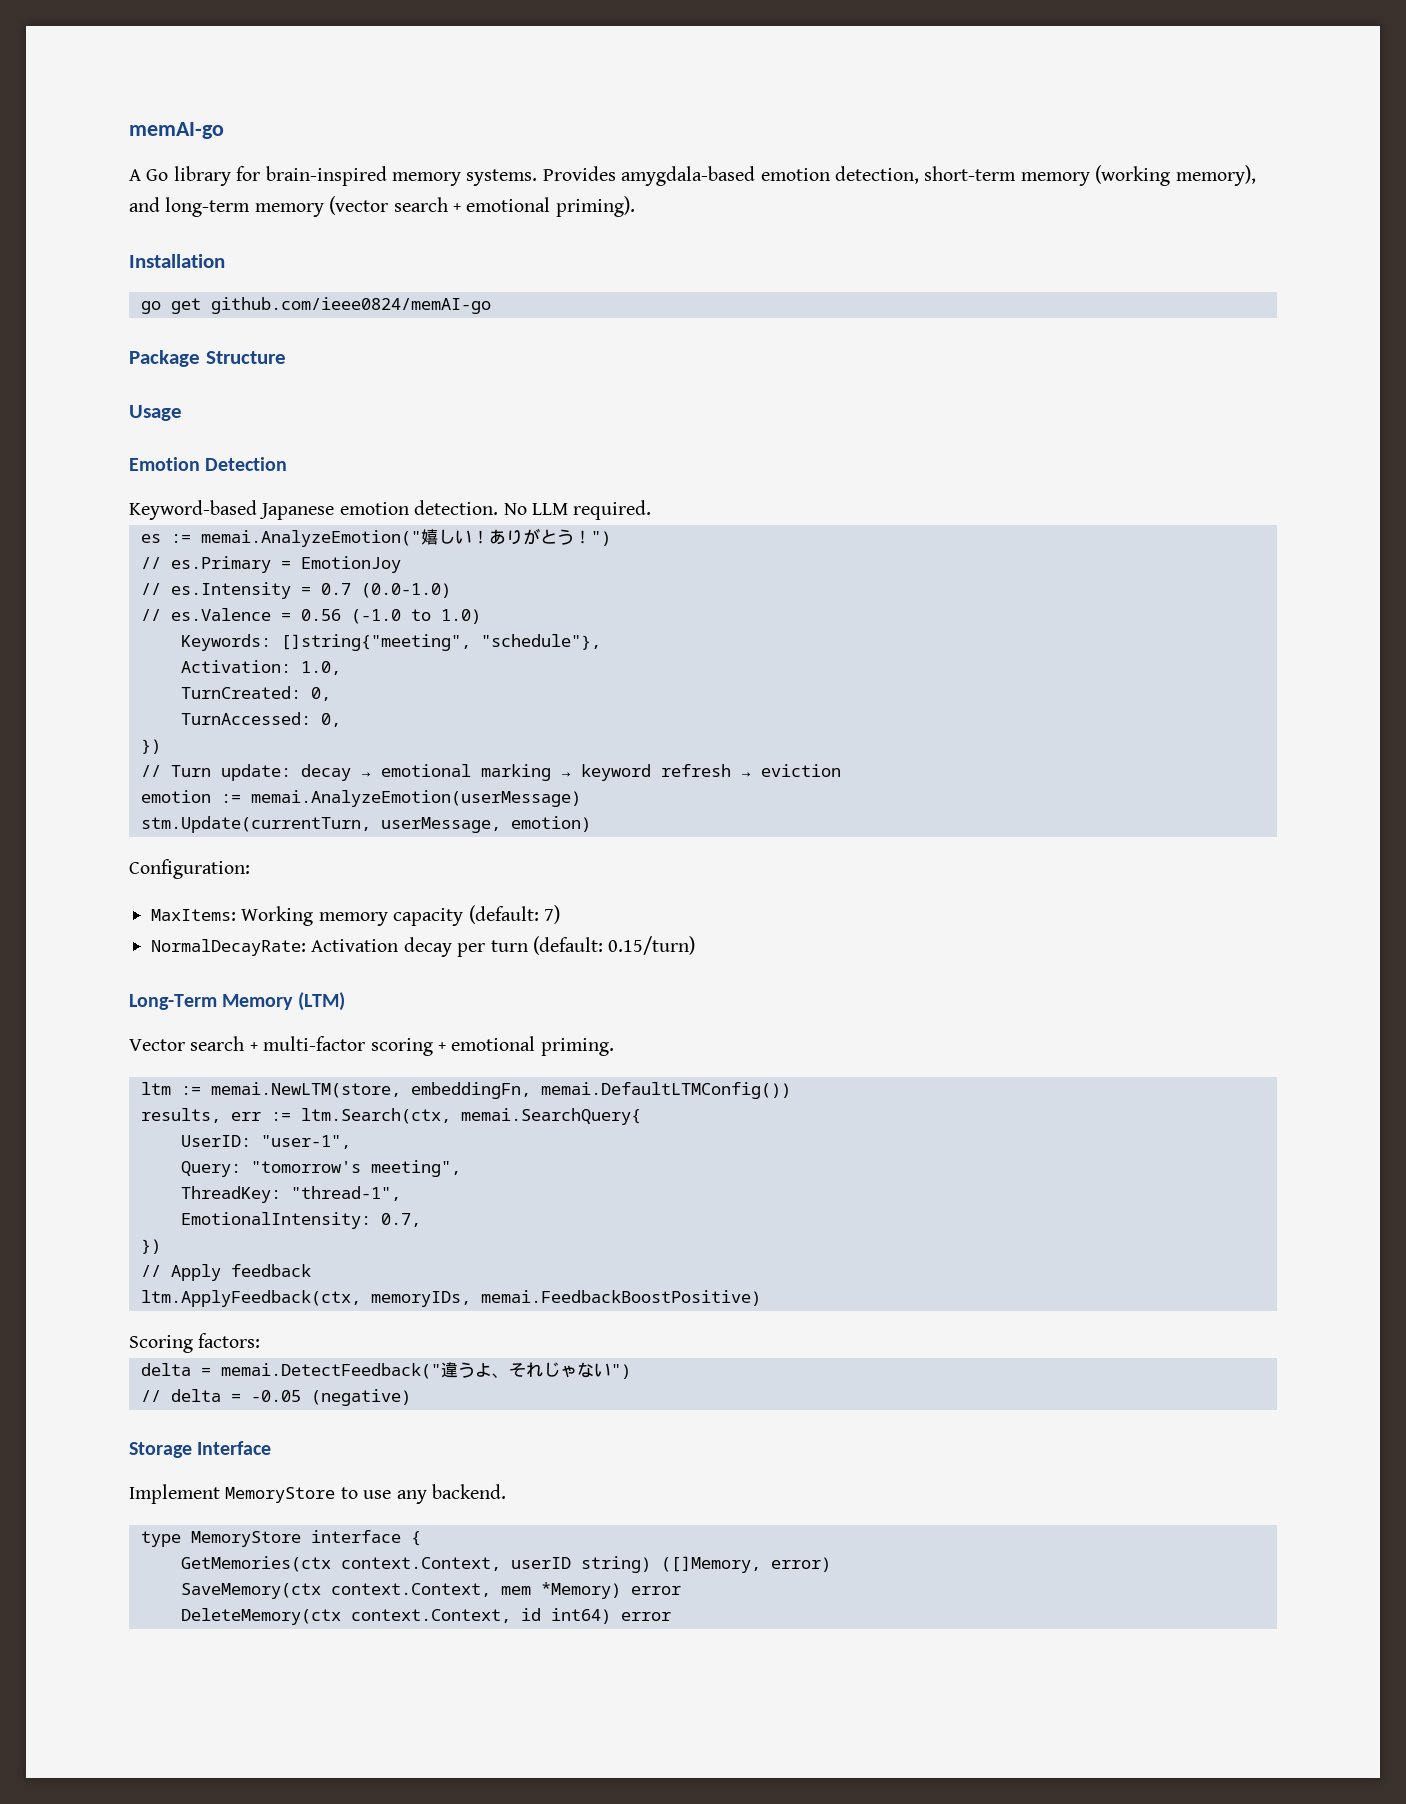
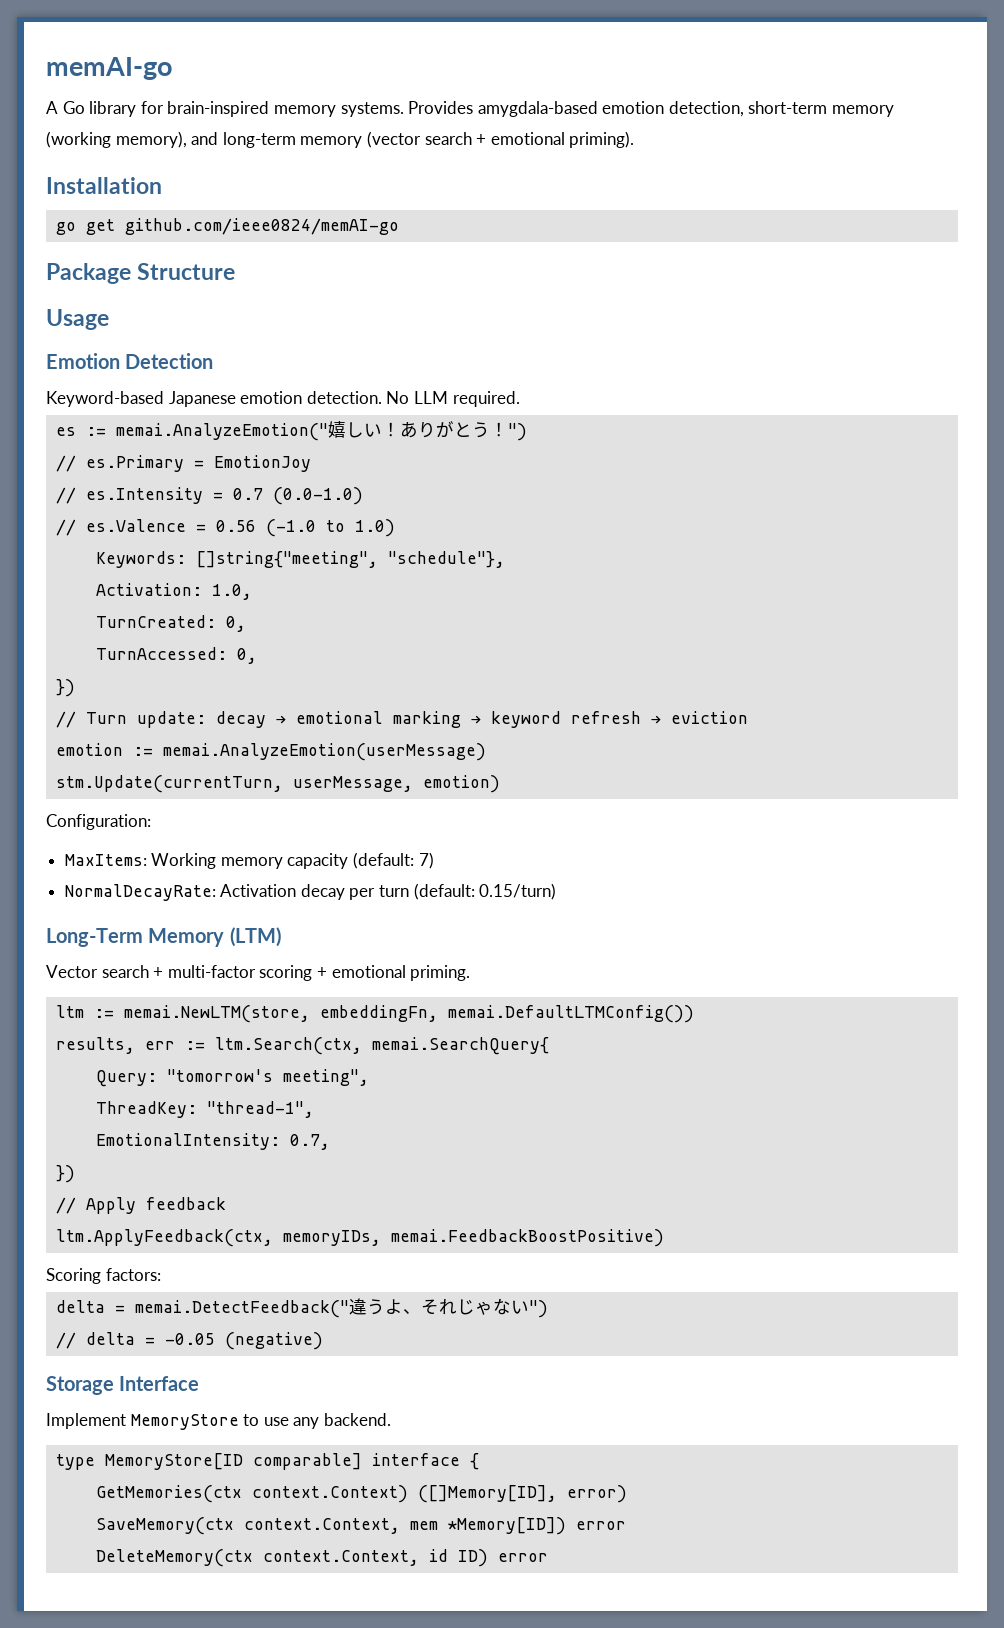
[181,1135,351,1149] // UserID: "user-1", -> (550, 1046) none
[191,1531,301,1547] MemoryStore -> [105,1453,363,1470] MemoryStore[ID comparable]
[341,1556,761,1573] context.Context, userID string) ([]Memory, -> [252,1485,558,1503] context.Context) ([]Memory[ID],
[541,1582,621,1599] *Memory) -> [448,1517,567,1535] *Memory[ID])
[551,1608,611,1624] int64) -> [458,1549,489,1567] ID)

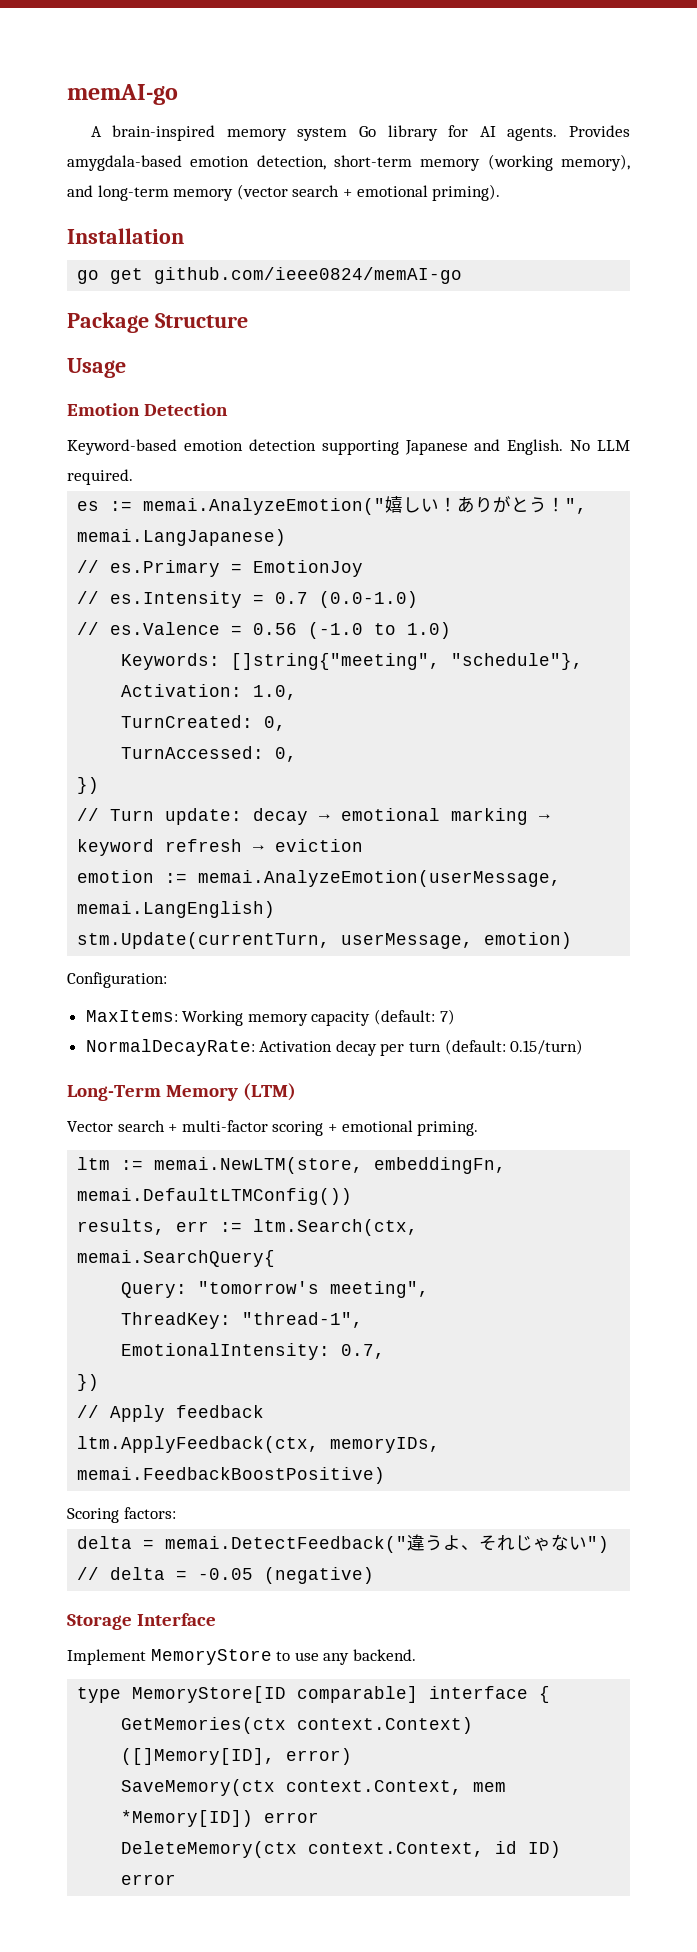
[62,101,404,117] Go library for brain-inspired memory systems. -> [112,125,558,141] brain-inspired memory system Go library for AI agents.
[168,391,382,407] Japanese emotion detection. -> [183,439,564,455] emotion detection supporting Japanese and English.
[508,423,528,441] ") -> [565,498,588,514] [77,529,287,546] ", memai.LangJapanese)
[163,743,487,761] memai.AnalyzeEmotion(userMessage) -> [198,870,562,887] [77,901,276,918] memai.AnalyzeEmotion(userMessage, memai.LangEnglish)

